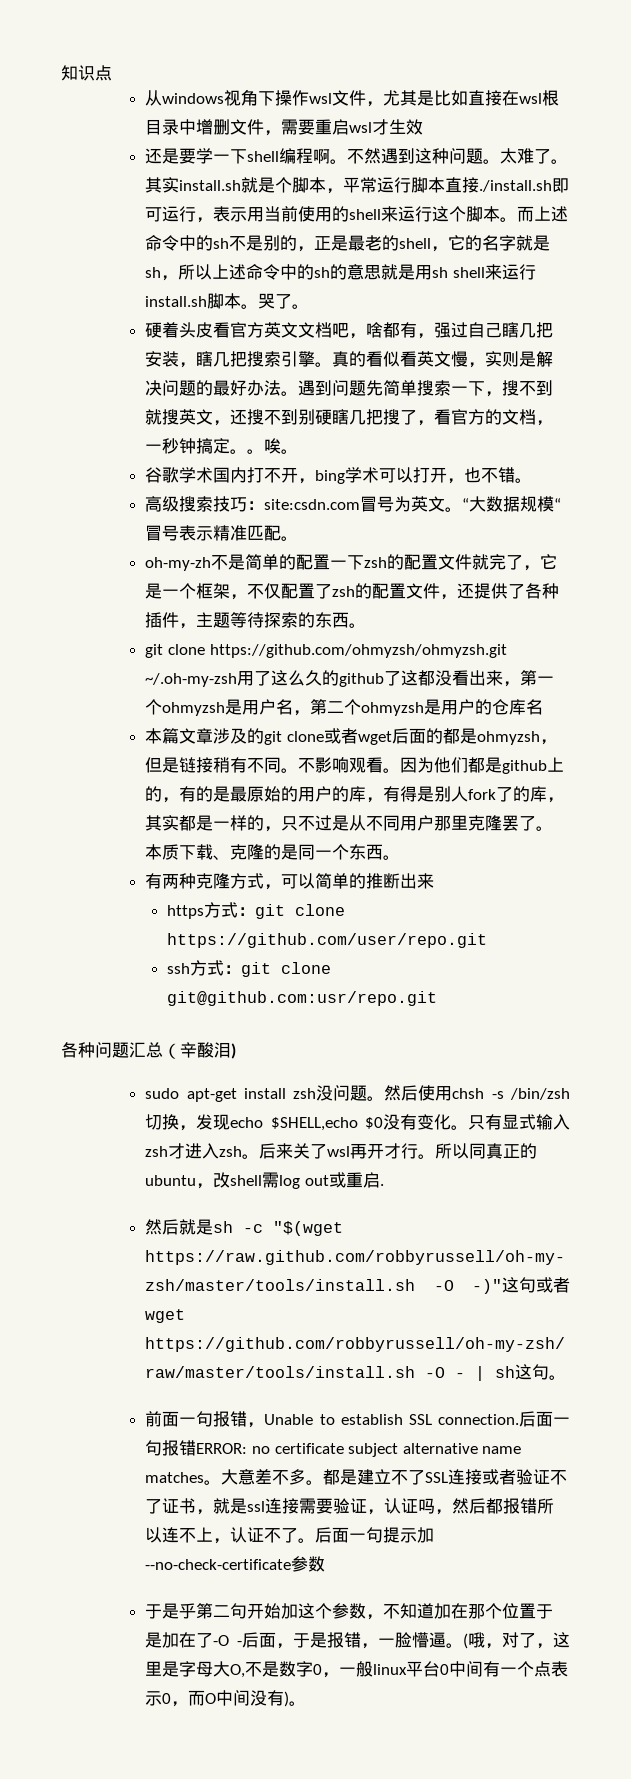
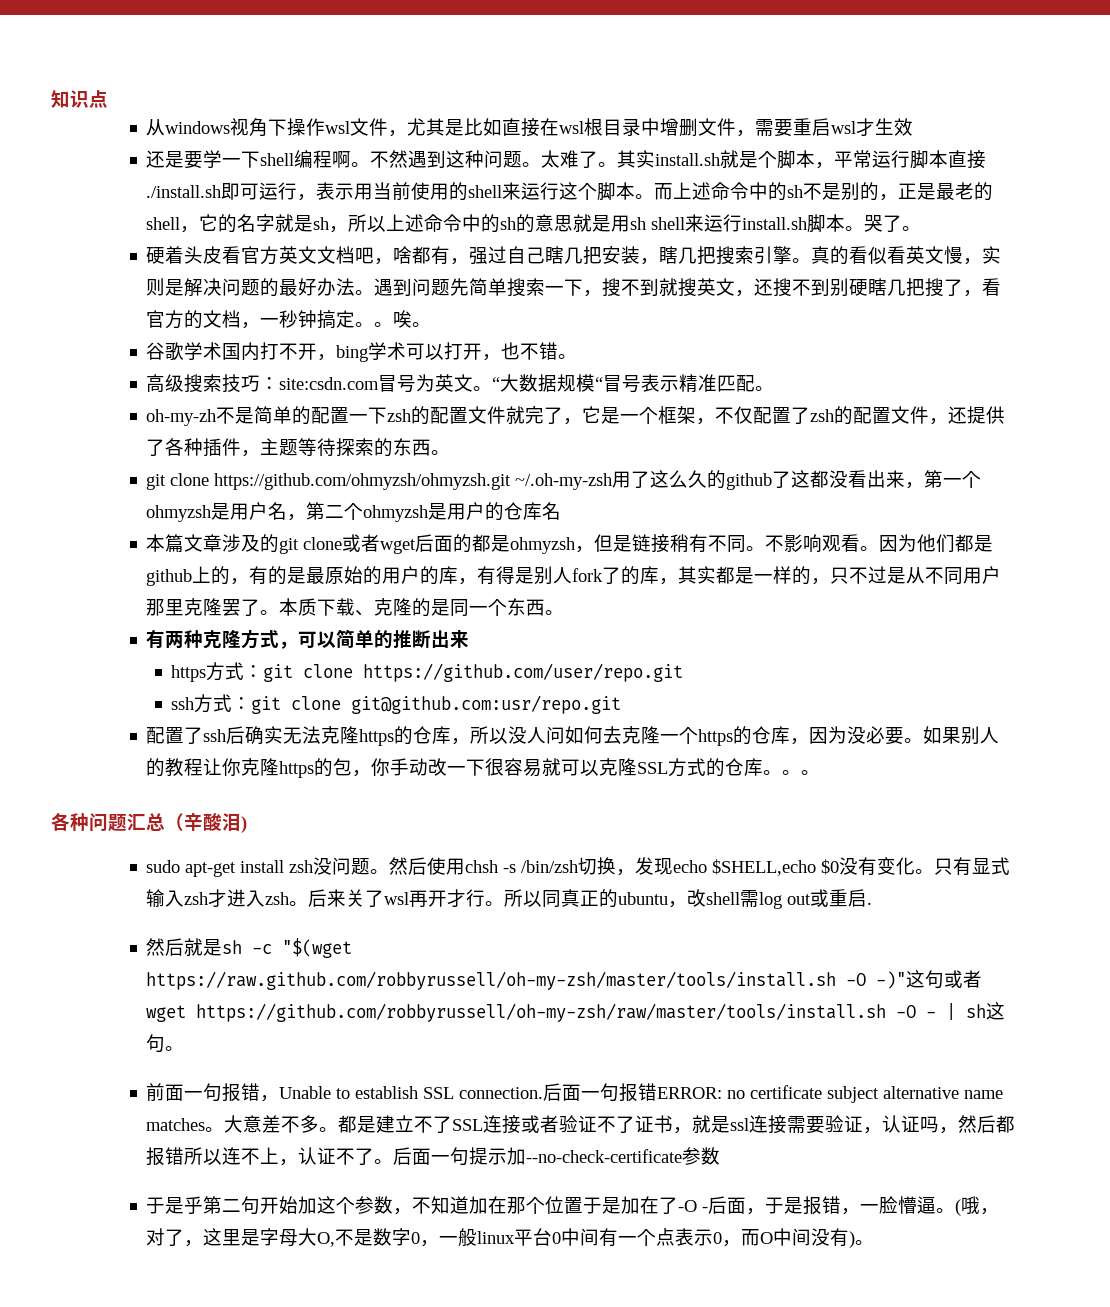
(438, 998) none -> [146,726,1000,746] [146,758,821,778] // 配置了ssh后确实无法克隆https的仓库，所以没人问如何去克隆一个https的仓库，因为没必要。如果别人的教程让你克隆https的包，你手动改一下很容易就可以克隆SSL方式的仓库。。。

